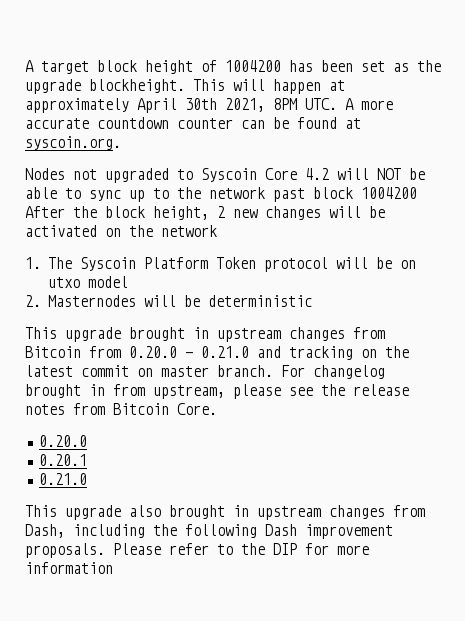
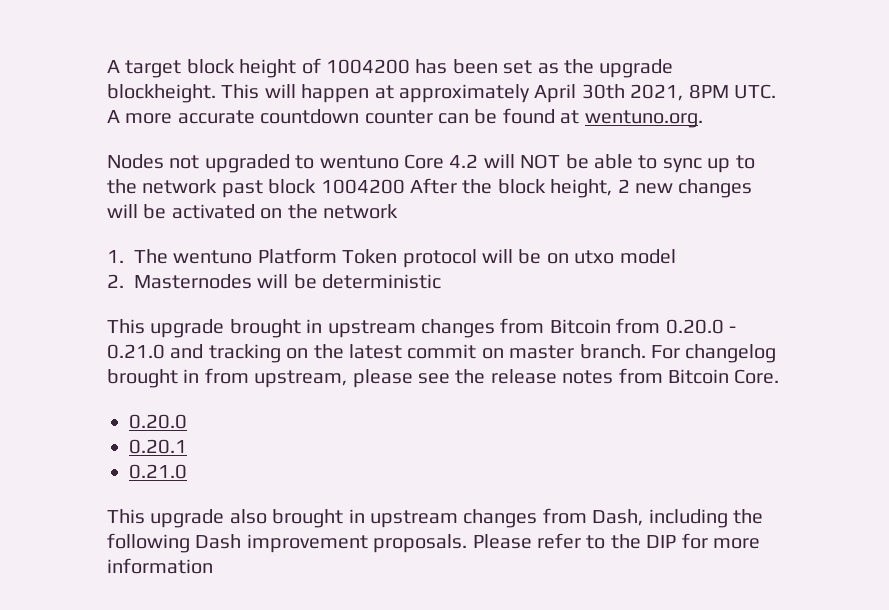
[25,136,121,150] syscoin.org. -> [584,110,703,128] wentuno.org.
[201,168,257,182] Syscoin -> [319,155,399,169] wentuno
[80,257,137,271] Syscoin -> [173,250,253,264] wentuno

